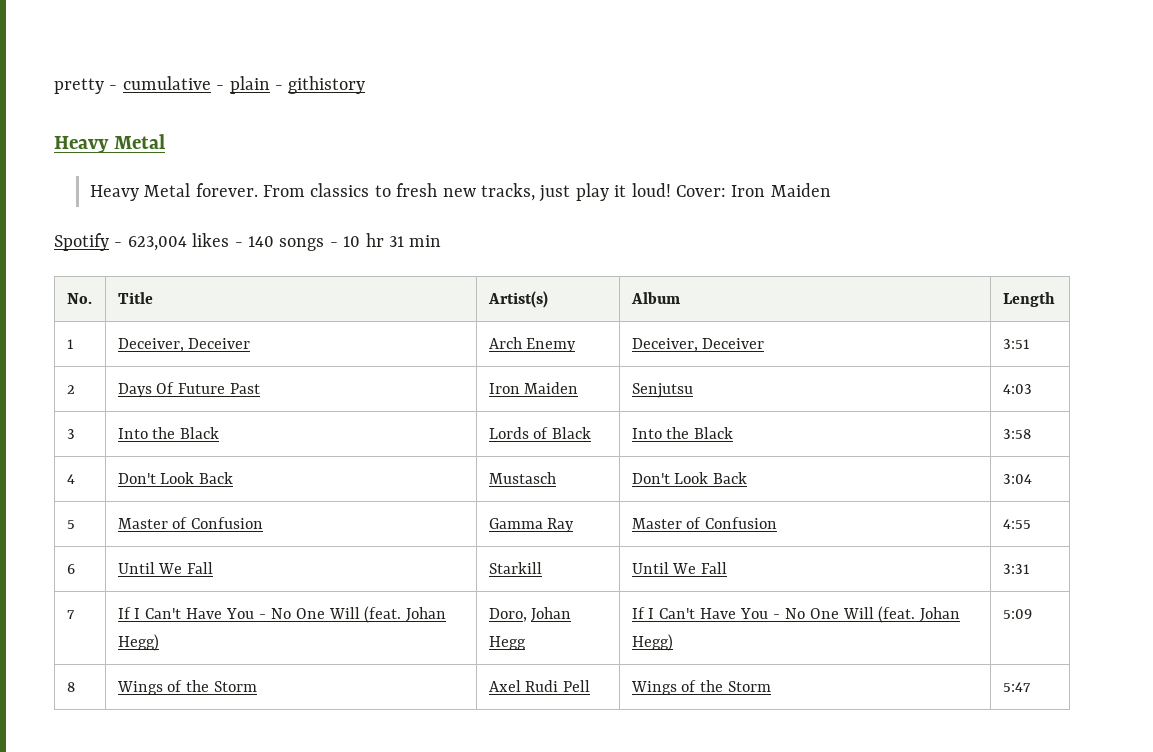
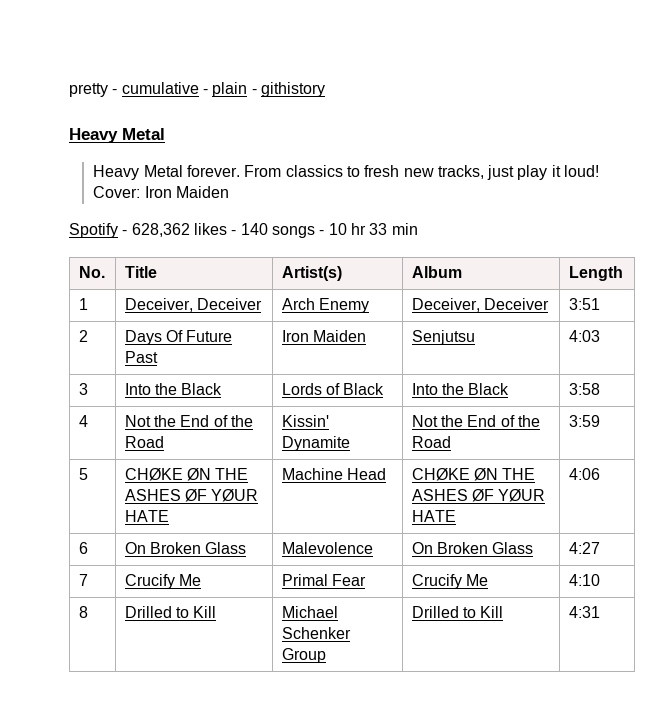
[127,236,187,251] 623,004 -> [131,223,190,237] 628,362
[388,236,404,247] 31 -> [369,223,388,235] 33
[117,472,234,484] [488,472,556,484] [631,472,748,484] [1002,474,1032,484] [66,520,75,529] [117,517,264,529] [488,518,575,532] [631,517,778,529] [1002,519,1031,529] [66,564,75,574] [117,562,214,574] [488,562,542,574] [631,562,728,574] [1002,564,1030,574] [66,610,75,619] [117,606,447,623] [117,634,159,651] [488,607,572,622] [488,636,526,650] [631,606,961,623] [631,634,673,651] [1002,609,1032,619] [66,682,75,692] [116,680,258,695] [488,680,591,692] [630,680,772,695] [1002,682,1031,692] Don't Look Back | Mustasch | Don't Look Back | 3:04 // 5 | Master of Confusion | Gamma Ray | Master of Confusion | 4:55 // 6 | Until We Fall | Starkill | Until We Fall | 3:31 // 7 | If I Can't Have You - No One Will (feat. Johan Hegg) | Doro, Johan Hegg | If I Can't Have You - No One Will (feat. Johan Hegg) | 5:09 // 8 | Wings of the Storm | Axel Rudi Pell | Wings of the Storm | 5:47 -> [124,415,253,427] [124,436,164,448] [281,415,329,427] [281,436,350,451] [411,415,540,427] [411,436,451,448] [568,415,600,427] [78,468,88,480] [124,468,249,481] [124,489,259,502] [124,510,169,522] [281,468,386,480] [411,468,536,481] [411,489,546,502] [411,510,456,522] [568,468,600,480] [78,542,88,554] [124,542,247,554] [281,542,373,554] [411,542,534,554] [568,542,600,554] [78,574,88,586] [124,574,201,589] [281,574,366,586] [411,574,488,589] [568,574,600,586] [78,606,88,618] [124,606,217,618] [281,606,338,618] [281,627,351,639] [281,648,326,663] [411,606,504,618] [568,606,600,618] Not the End of the Road | Kissin' Dynamite | Not the End of the Road | 3:59 // 5 | CHØKE ØN THE ASHES ØF YØUR HATE | Machine Head | CHØKE ØN THE ASHES ØF YØUR HATE | 4:06 // 6 | On Broken Glass | Malevolence | On Broken Glass | 4:27 // 7 | Crucify Me | Primal Fear | Crucify Me | 4:10 // 8 | Drilled to Kill | Michael Schenker Group | Drilled to Kill | 4:31

